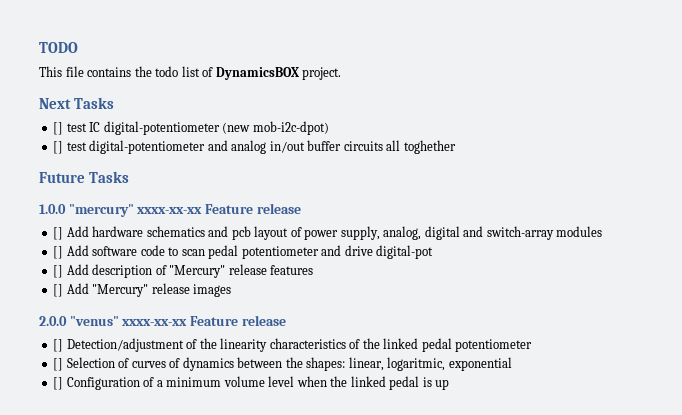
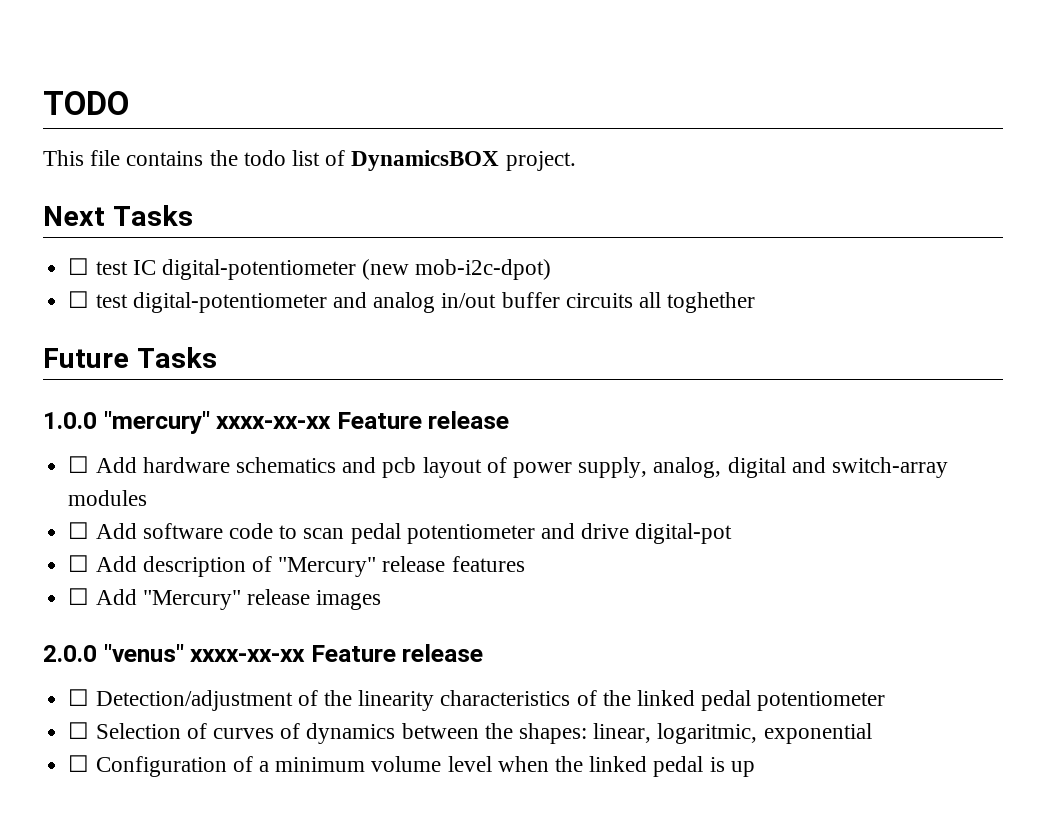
[53,122,64,135] [] -> [68,258,90,275] ☐
[53,141,64,154] [] -> [68,291,90,308] ☐
[53,227,64,240] [] -> [68,456,90,473] ☐
[53,246,64,259] [] -> [68,522,90,539] ☐
[53,265,64,278] [] -> [68,555,90,572] ☐
[53,284,64,297] [] -> [68,588,90,605] ☐
[53,339,64,352] [] -> [68,689,90,706] ☐
[53,358,64,371] [] -> [68,722,90,739] ☐
[53,377,64,390] [] -> [68,755,90,772] ☐

